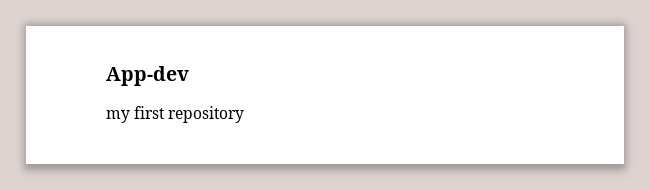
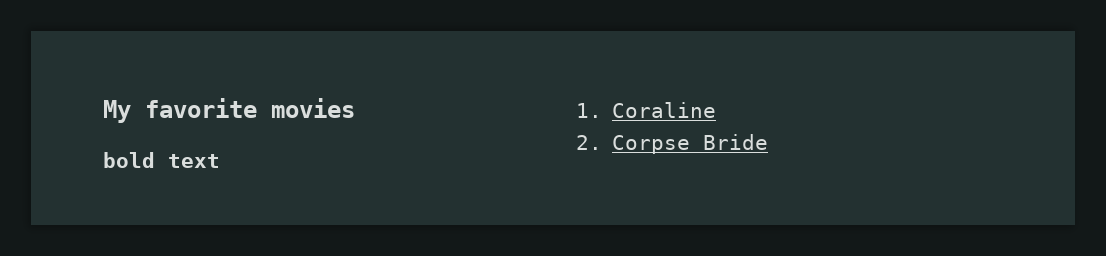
[106,66,189,86] [106,106,245,123] App-dev // my first repository -> [103,98,355,123] [103,152,220,168] [576,102,717,118] [576,134,769,154] My favorite movies // bold text // 1. Coraline // 2. Corpse Bride

